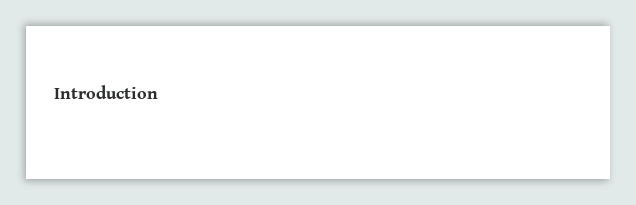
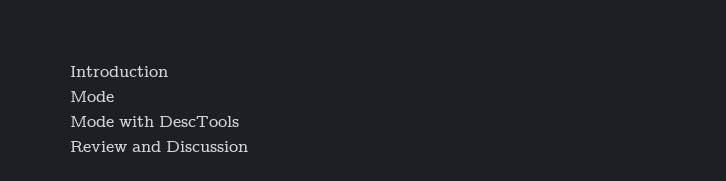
(158, 92) none -> [70,91,114,102] [70,116,239,127] [70,141,248,152] // Mode // Mode with DescTools // Review and Discussion

